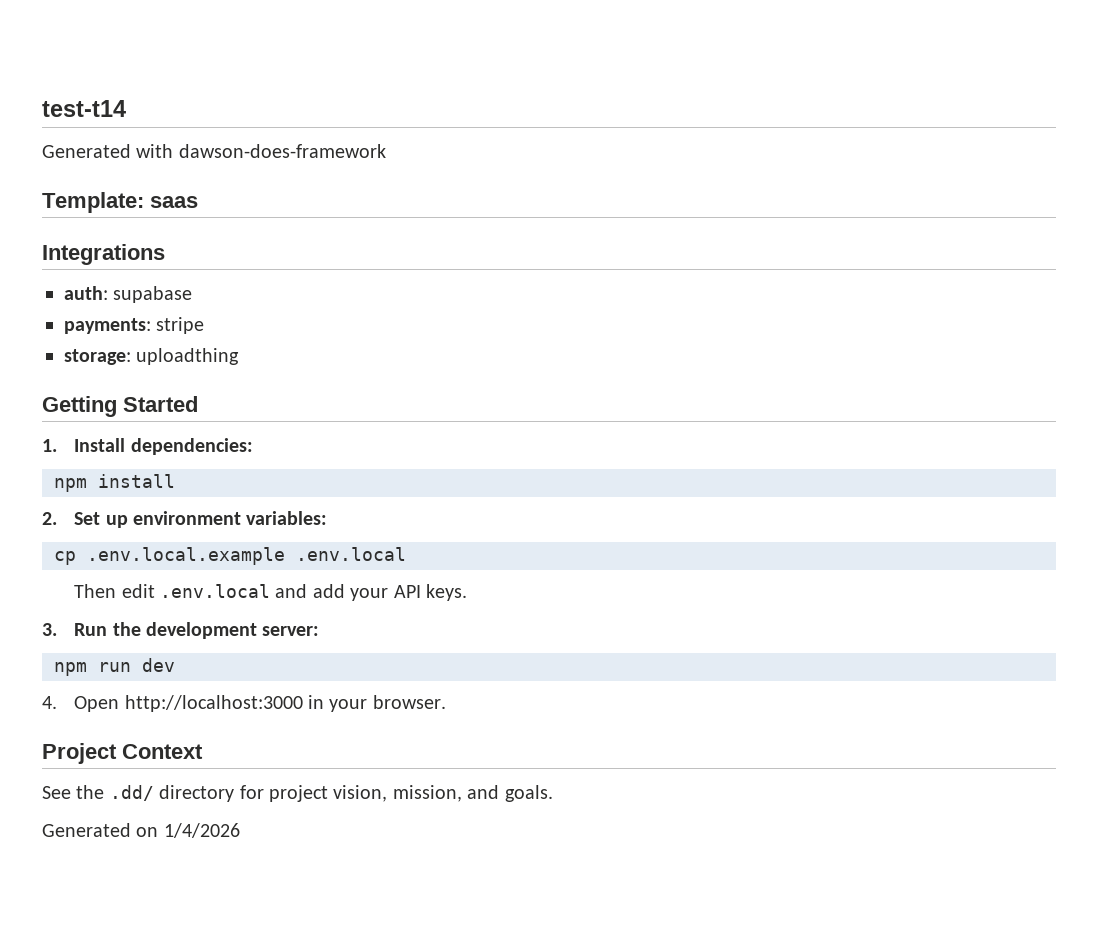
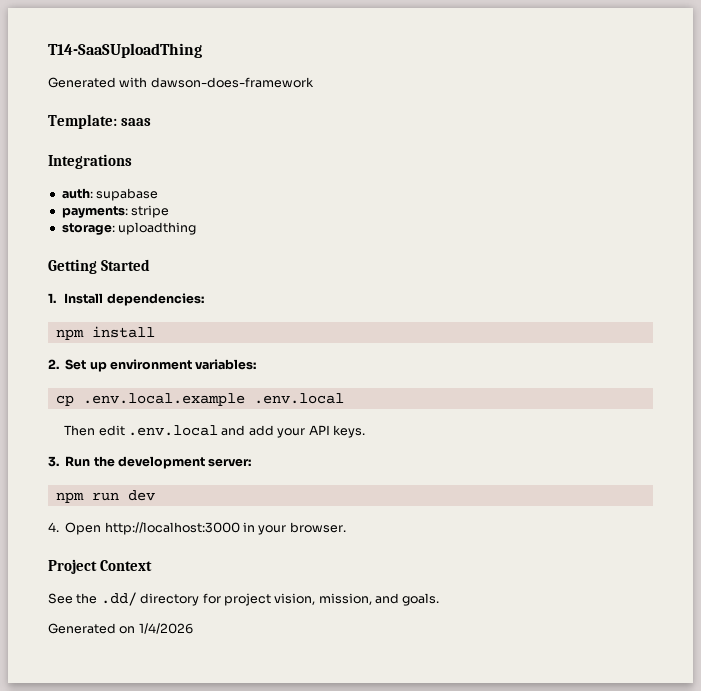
[42,100,126,117] test-t14 -> [48,43,202,58] T14-SaaSUploadThing

